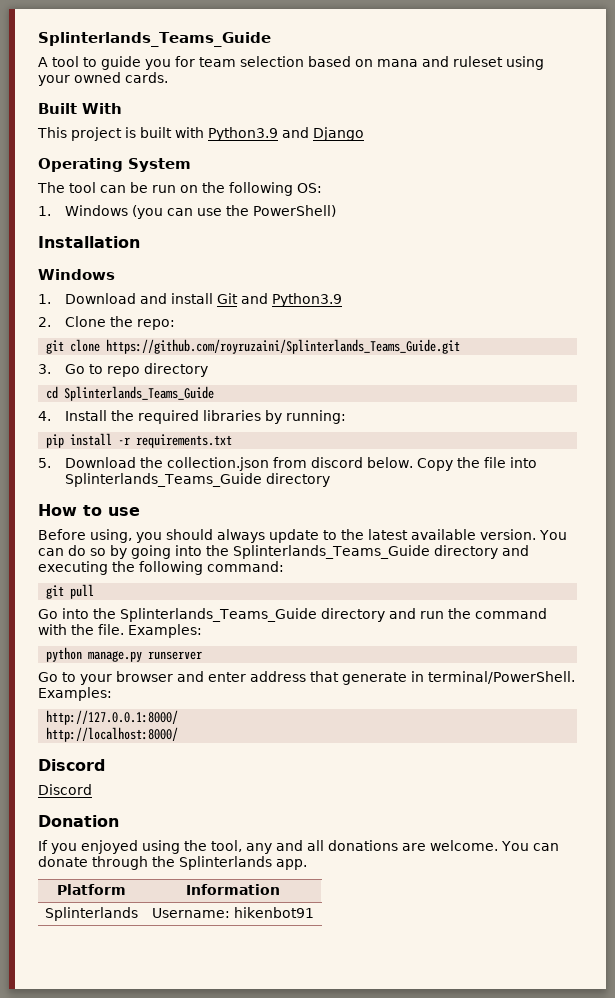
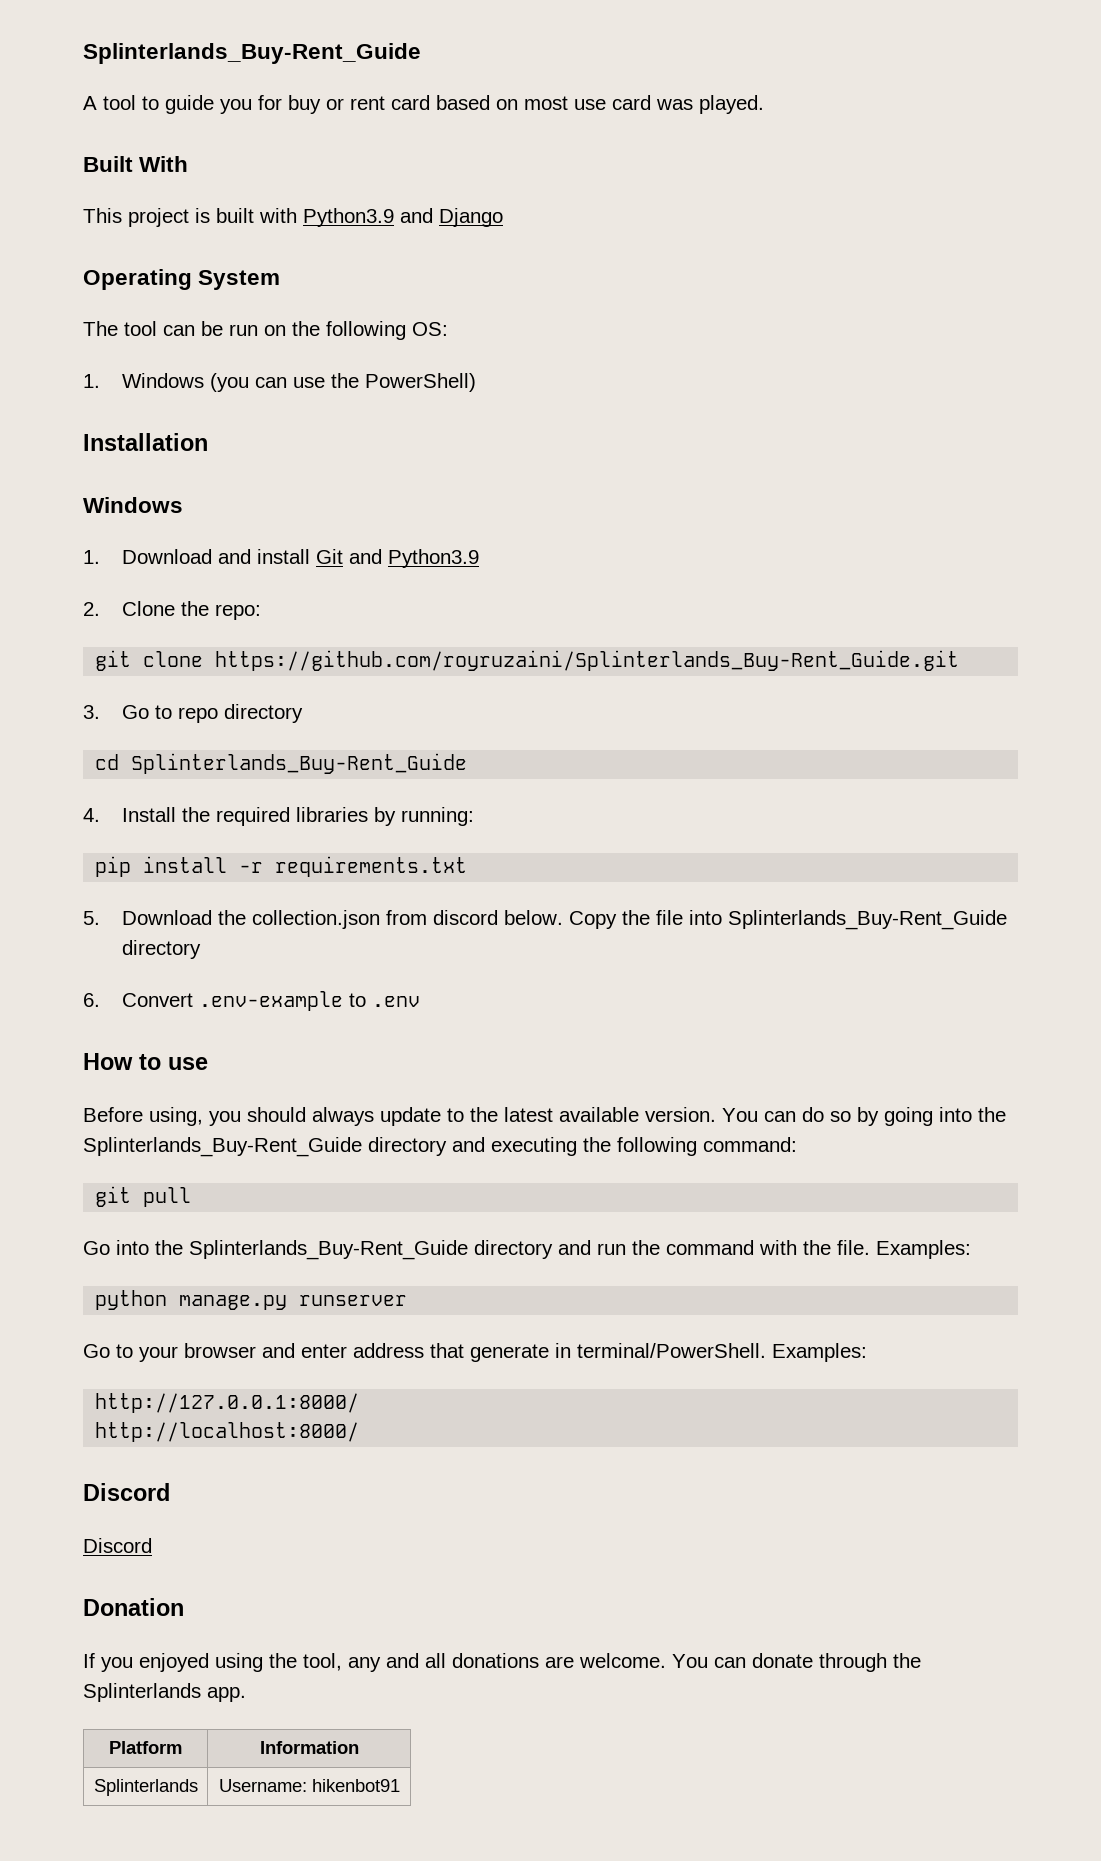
[38,32,271,47] Splinterlands_Teams_Guide -> [83,43,421,64] Splinterlands_Buy-Rent_Guide
[199,56,544,70] [38,72,168,86] team selection based on mana and ruleset using your owned cards. -> [288,95,764,114] buy or rent card based on most use card was played.
[106,339,461,354] https://github.com/royruzaini/Splinterlands_Teams_Guide.git -> [215,650,960,671] https://github.com/royruzaini/Splinterlands_Buy-Rent_Guide.git
[64,386,215,401] Splinterlands_Teams_Guide -> [131,753,468,774] Splinterlands_Buy-Rent_Guide
[64,473,330,487] Splinterlands_Teams_Guide directory -> [728,910,1008,930] [122,940,202,959] [83,991,421,1011] Splinterlands_Buy-Rent_Guide directory // 6. Convert .env-example to .env
[233,545,430,559] Splinterlands_Teams_Guide -> [83,1137,362,1157] Splinterlands_Buy-Rent_Guide
[120,608,317,622] Splinterlands_Teams_Guide -> [189,1240,468,1260] Splinterlands_Buy-Rent_Guide

